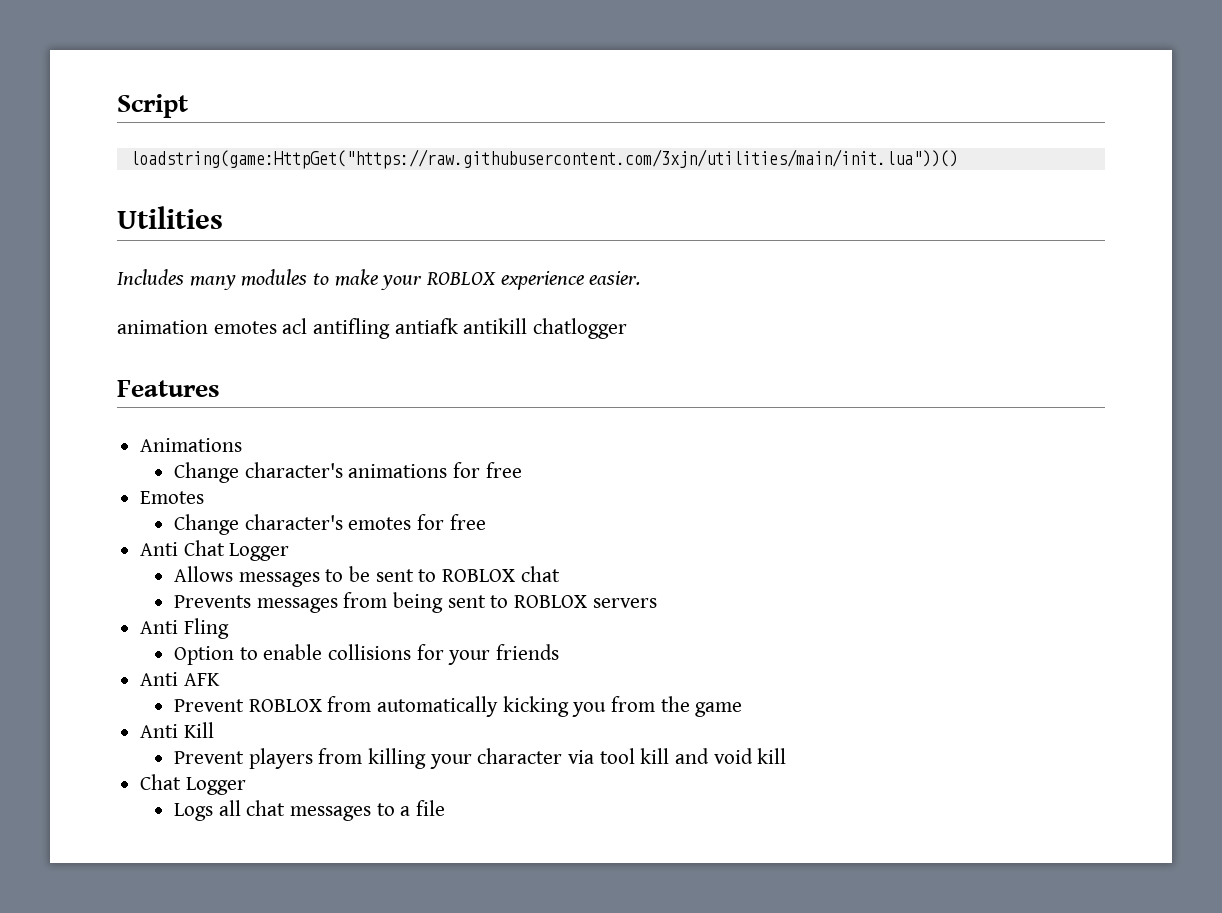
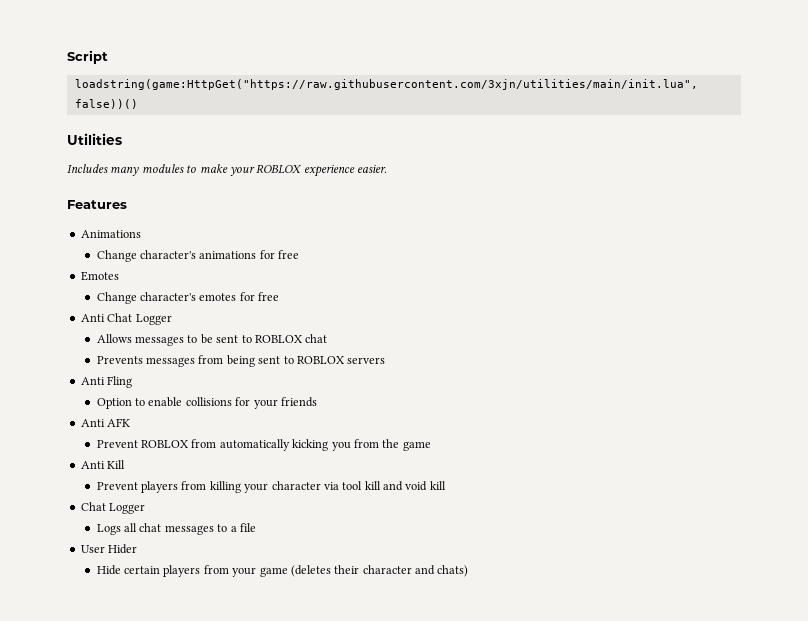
[129,149,958,169] loadstring(game:HttpGet("https://raw.githubusercontent.com/3xjn/utilities/main/init.lua"))() -> [74,79,698,90] [74,99,138,109] loadstring(game:HttpGet("https://raw.githubusercontent.com/3xjn/utilities/main/init.lua", false))()
[117,318,628,339] // animation emotes acl antifling antiafk antikill chatlogger -> (387, 168) none
(446, 808) none -> [80,544,138,554] [96,565,469,577] // User Hider // Hide certain players from your game (deletes their character and chats)

